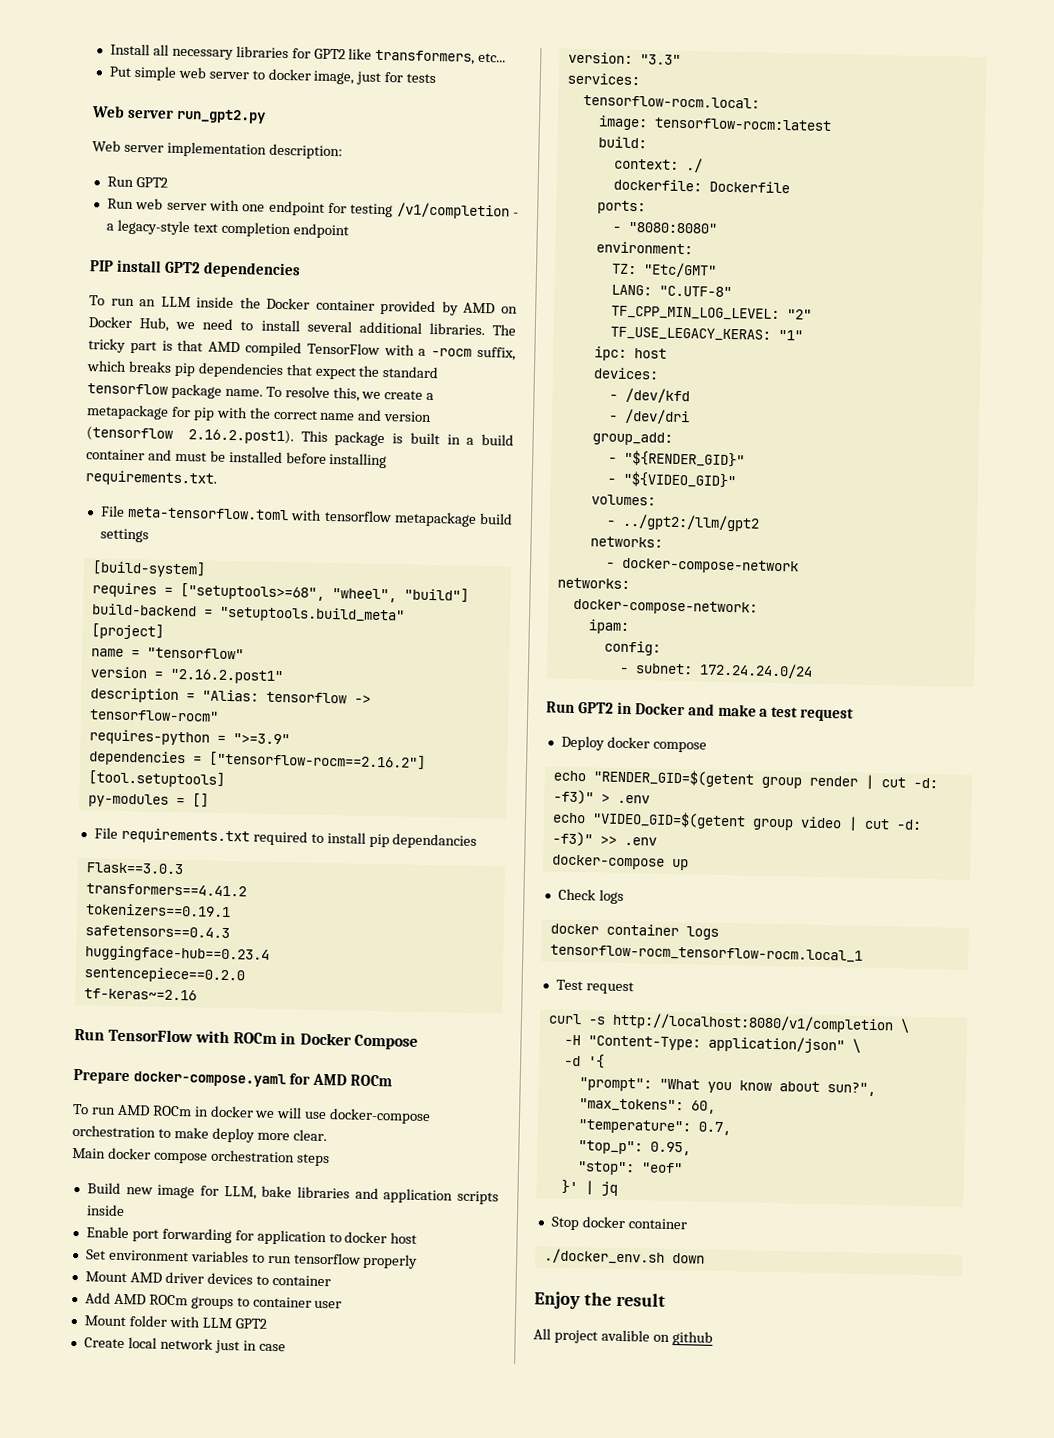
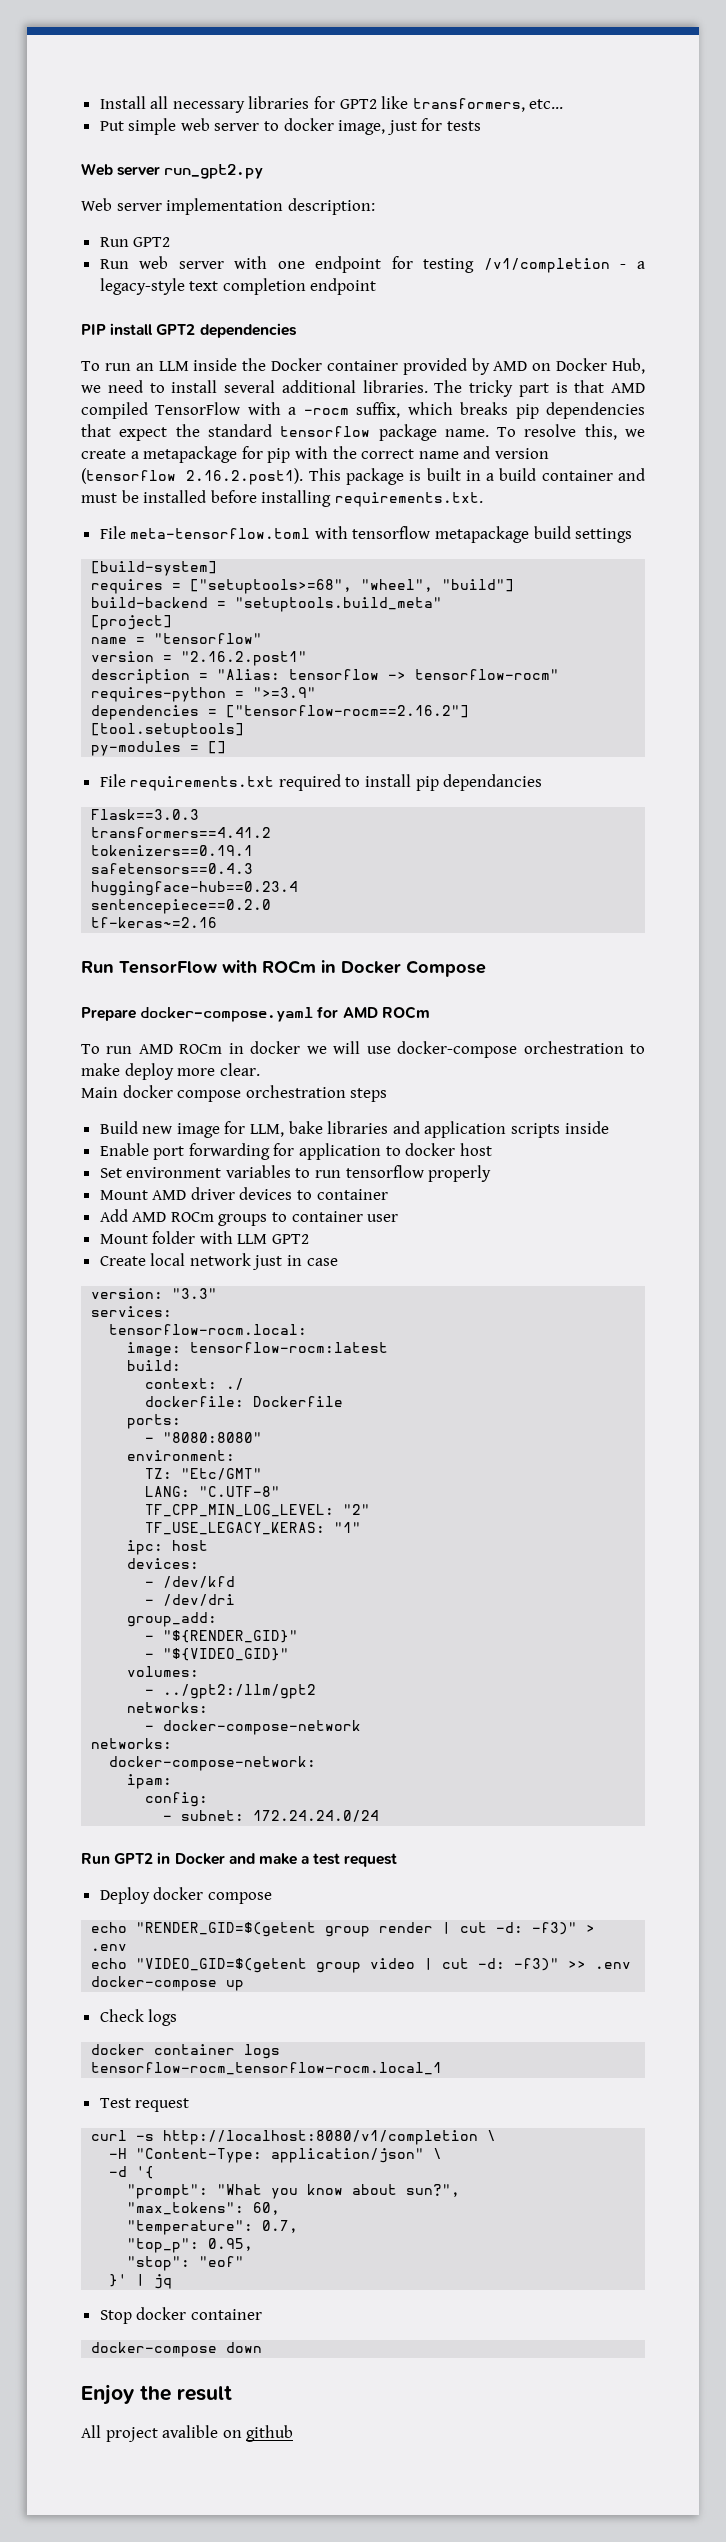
[543,1248,665,1265] ./docker_env.sh -> [91,2342,218,2357] docker-compose

